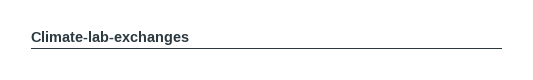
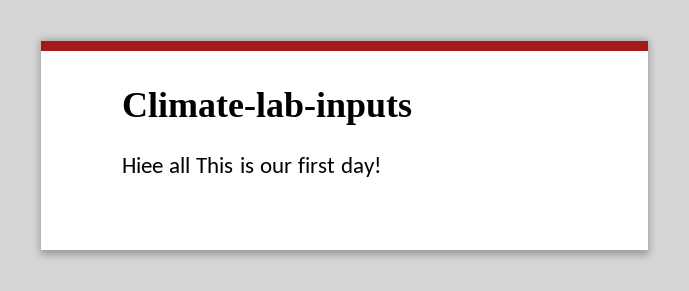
[31,31,189,45] Climate-lab-exchanges -> [122,92,412,125] [122,157,382,177] Climate-lab-inputs // Hiee all This is our first day!

